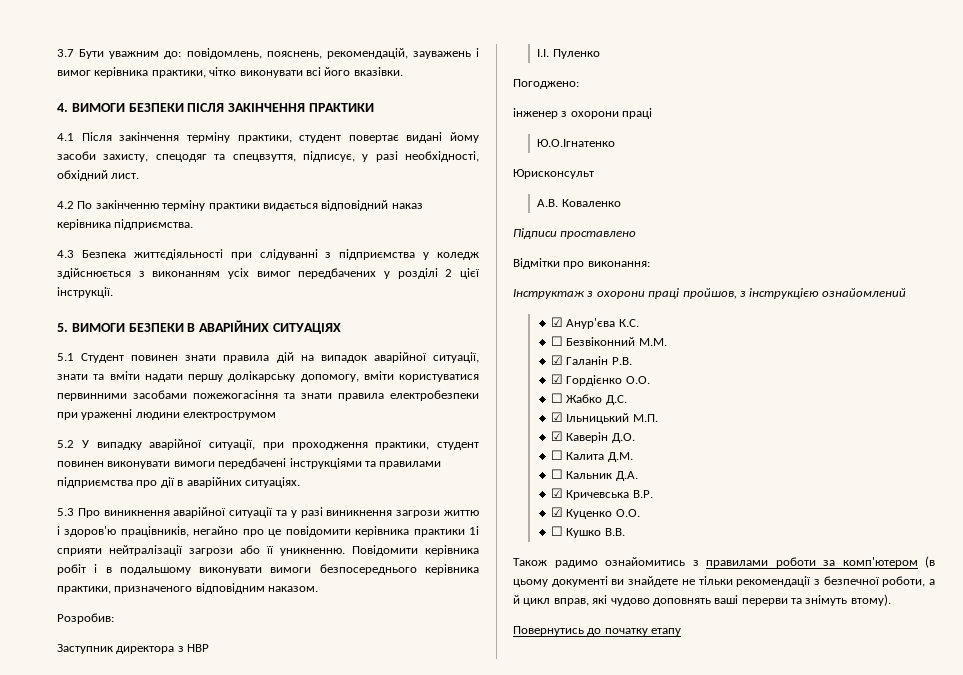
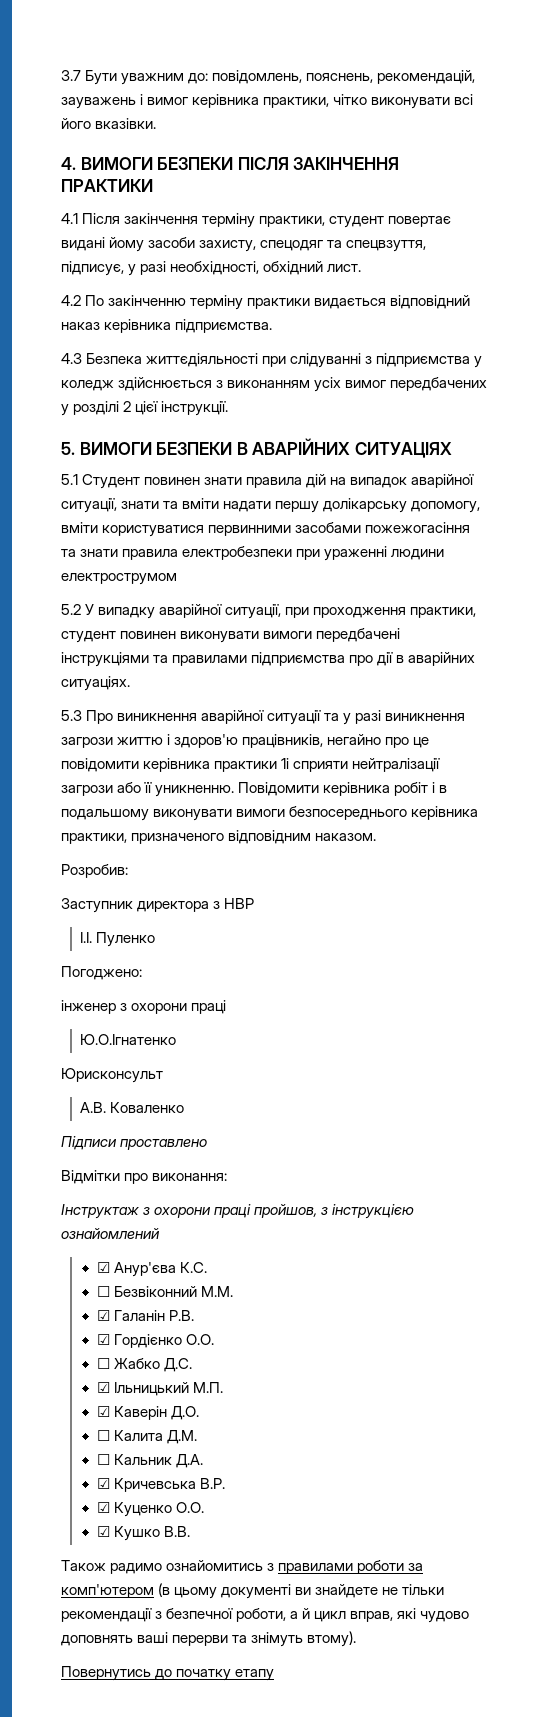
[550,526,563,536] ☐ -> [96,1526,110,1537] ☑

